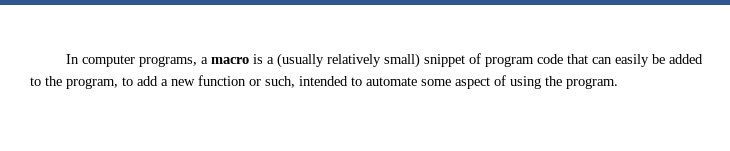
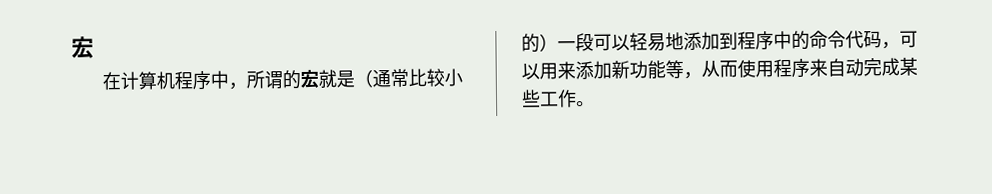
[65,53,703,68] [30,75,618,89] In computer programs, a macro is a (usually relatively small) snippet of program code that can easily be added to the program, to add a new function or such, intended to automate some aspect of using the program. -> [71,36,94,59] [102,68,464,91] [521,30,918,53] [521,57,918,80] [521,89,595,108] 宏 // 在计算机程序中，所谓的宏就是（通常比较小的）一段可以轻易地添加到程序中的命令代码，可以用来添加新功能等，从而使用程序来自动完成某些工作。

